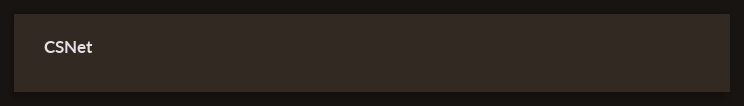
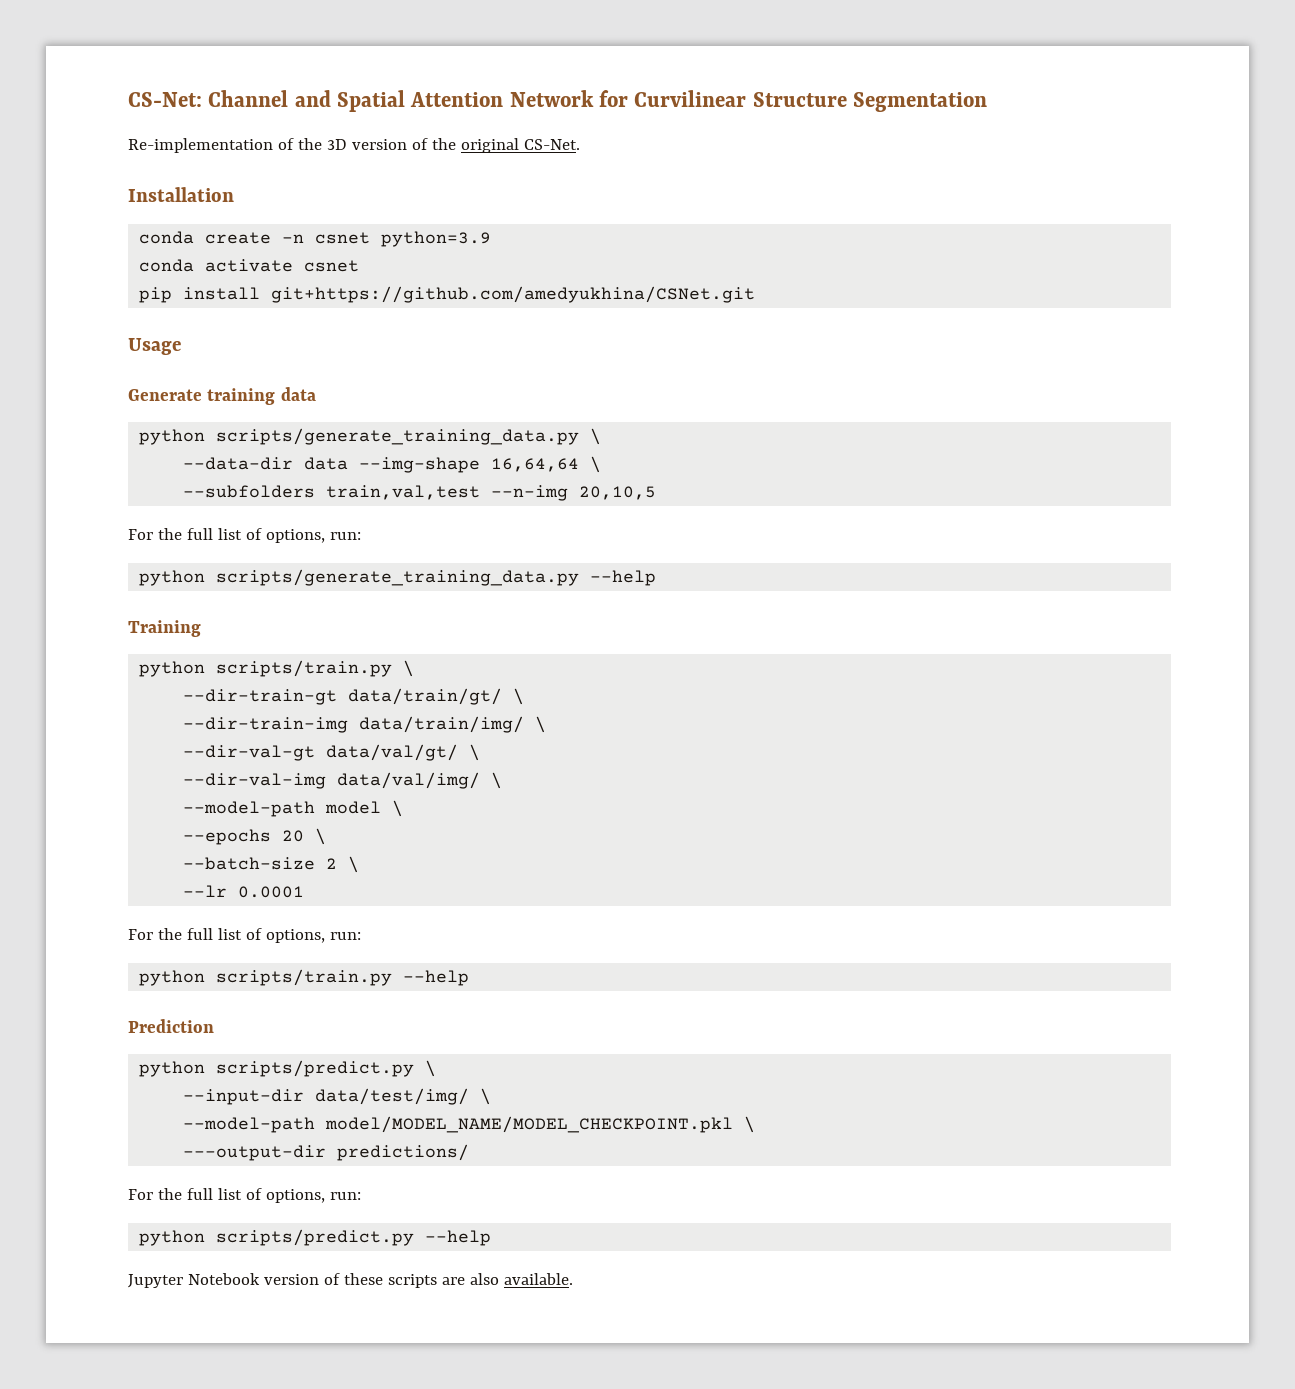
[44,41,93,53] CSNet -> [128,90,988,112] [128,138,580,153] [128,187,234,202] [139,231,492,247] [139,259,360,272] [139,286,756,303] [128,338,181,355] [128,387,316,405] [139,428,602,445] [183,456,602,473] [183,485,657,501] [128,528,361,543] [139,569,657,586] [128,620,201,637] [139,660,415,677] [183,688,525,705] [183,716,547,733] [183,744,481,761] [183,772,503,789] [183,800,404,817] [183,828,327,845] [183,856,360,873] [183,885,305,898] [128,928,361,943] [139,969,470,986] [128,1019,214,1033] [139,1060,437,1077] [183,1088,492,1105] [183,1116,756,1133] [183,1144,470,1161] [128,1188,361,1203] [139,1229,492,1246] [128,1273,573,1288] CS-Net: Channel and Spatial Attention Network for Curvilinear Structure Segmentation // Re-implementation of the 3D version of the original CS-Net. // Installation // conda create -n csnet python=3.9 // conda activate csnet // pip install git+https://github.com/amedyukhina/CSNet.git // Usage // Generate training data // python scripts/generate_training_data.py \ // --data-dir data --img-shape 16,64,64 \ // --subfolders train,val,test --n-img 20,10,5 // For the full list of options, run: // python scripts/generate_training_data.py --help // Training // python scripts/train.py \ // --dir-train-gt data/train/gt/ \ // --dir-train-img data/train/img/ \ // --dir-val-gt data/val/gt/ \ // --dir-val-img data/val/img/ \ // --model-path model \ // --epochs 20 \ // --batch-size 2 \ // --lr 0.0001 // For the full list of options, run: // python scripts/train.py --help // Prediction // python scripts/predict.py \ // --input-dir data/test/img/ \ // --model-path model/MODEL_NAME/MODEL_CHECKPOINT.pkl \ // ---output-dir predictions/ // For the full list of options, run: // python scripts/predict.py --help // Jupyter Notebook version of these scripts are also available.

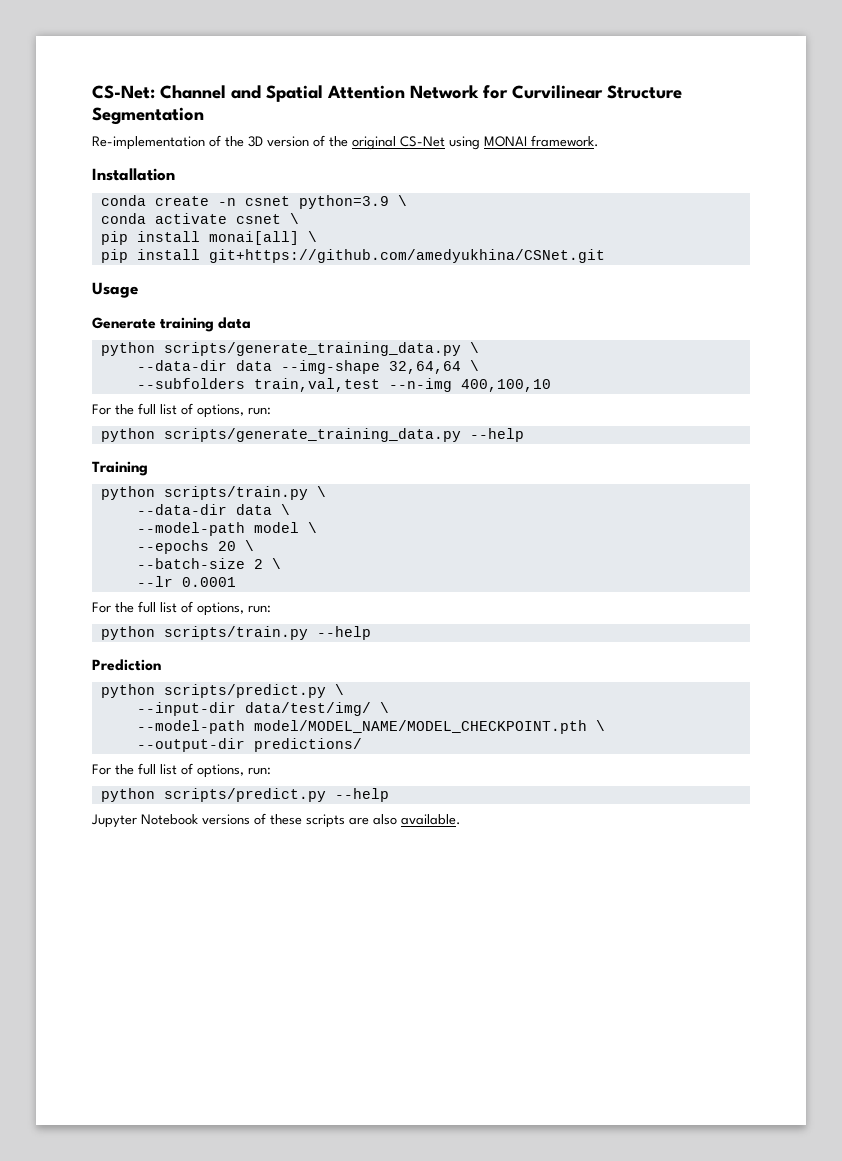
[523,139,580,150] CS-Net. -> [400,135,599,150] CS-Net using MONAI framework.
(492, 239) none -> [397,195,407,206] \
(360, 266) none -> [289,213,299,224] [100,231,317,245] \ // pip install monai[all] \
[491,458,580,472] 16,64,64 -> [388,361,461,374] 32,64,64
[579,486,657,500] 20,10,5 -> [460,379,551,392] 400,100,10
[183,688,525,705] [183,716,547,733] [183,744,481,761] [183,772,481,789] --dir-train-gt data/train/gt/ \ // --dir-train-img data/train/img/ \ // --dir-val-gt data/val/gt/ \ // --dir-val-img data/val/img/ -> [136,504,272,515] --data-dir data
[325,1116,756,1133] [183,1145,327,1161] model/MODEL_NAME/MODEL_CHECKPOINT.pkl \ // ---output-dir -> [253,720,605,734] [136,738,245,752] model/MODEL_NAME/MODEL_CHECKPOINT.pth \ // --output-dir
[263,1274,319,1285] version -> [202,814,250,825] versions

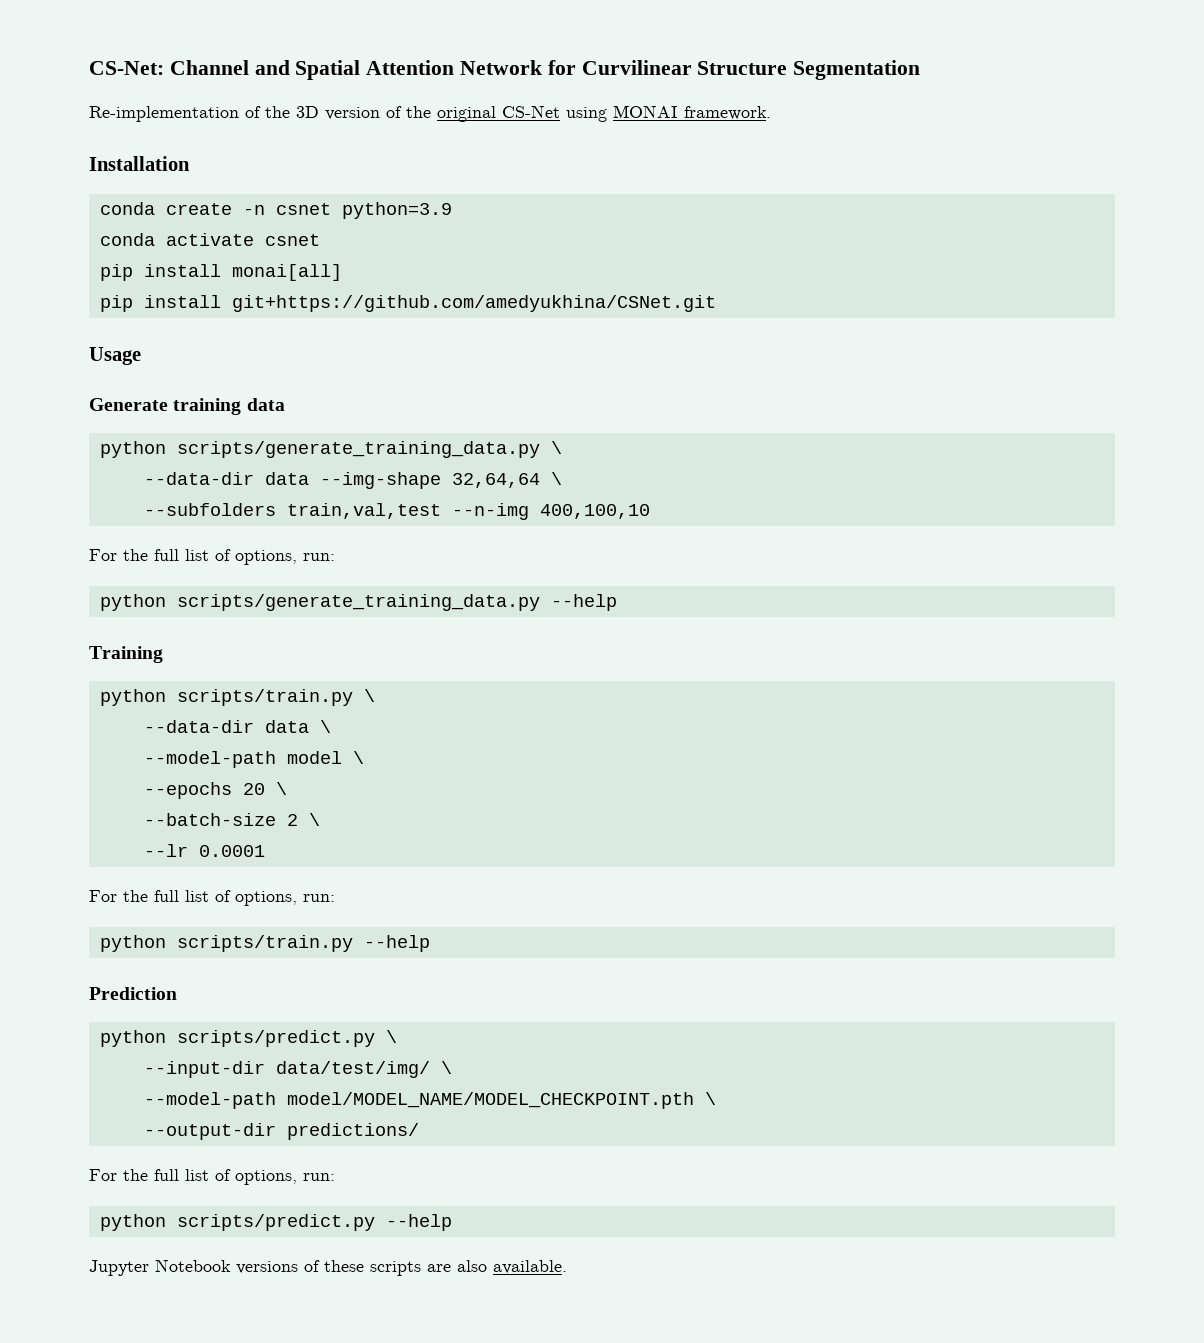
[397,195,407,206] \ -> (452, 210) none
[289,213,299,224] \ -> (320, 240) none
[307,231,317,242] \ -> (342, 272) none

